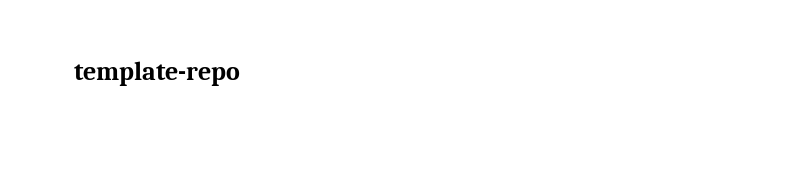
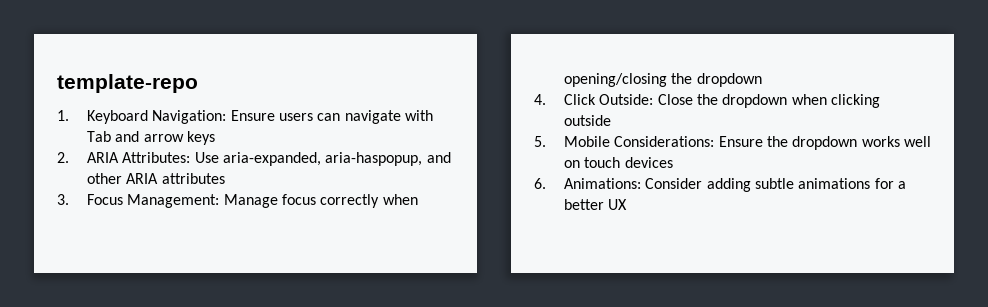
(240, 73) none -> [57,110,433,124] [87,131,216,145] [57,152,451,166] [87,173,225,184] [57,194,418,208] [564,73,762,87] [534,94,880,108] [564,115,612,126] [534,136,931,150] [564,157,673,168] [534,178,906,192] [564,199,628,210] // 1. Keyboard Navigation: Ensure users can navigate with Tab and arrow keys // 2. ARIA Attributes: Use aria-expanded, aria-haspopup, and other ARIA attributes // 3. Focus Management: Manage focus correctly when opening/closing the dropdown // 4. Click Outside: Close the dropdown when clicking outside // 5. Mobile Considerations: Ensure the dropdown works well on touch devices // 6. Animations: Consider adding subtle animations for a better UX

